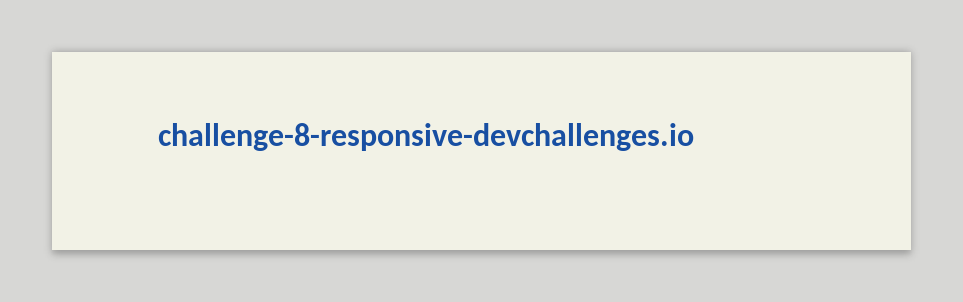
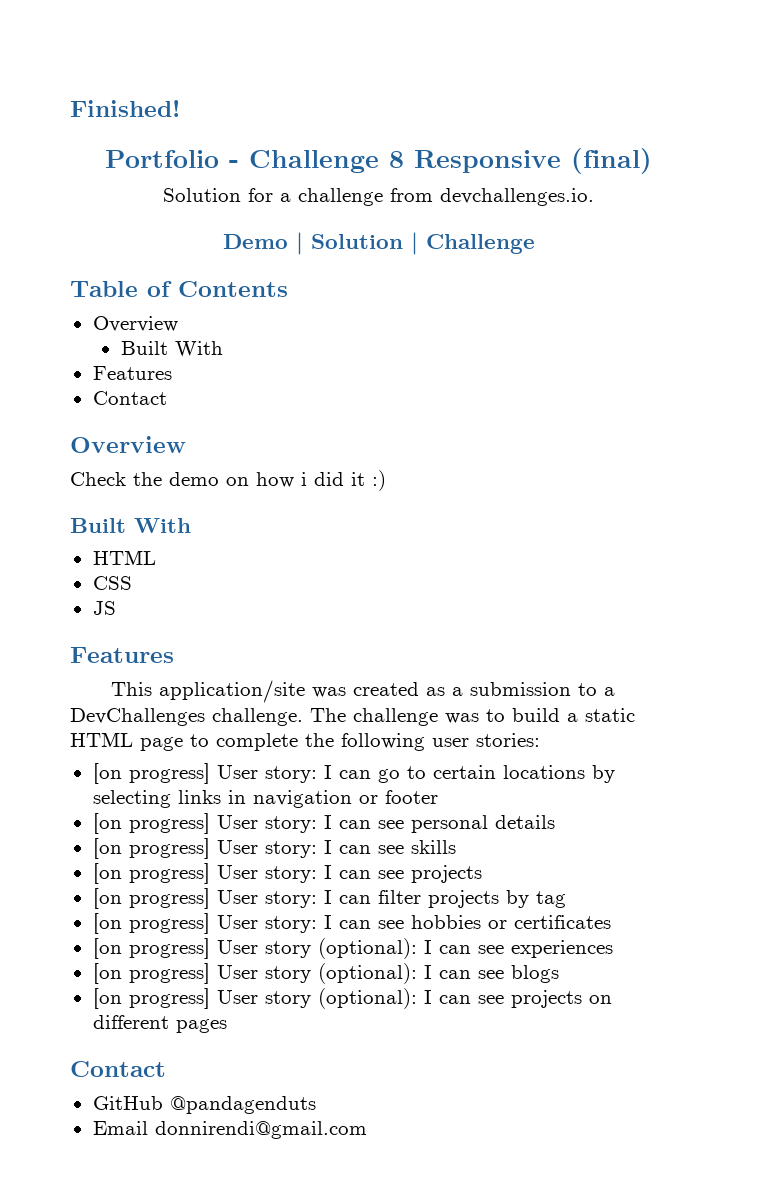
[158,123,694,151] challenge-8-responsive-devchallenges.io -> [70,100,180,117] [105,148,652,174] [163,188,594,206] [222,232,535,255] [70,281,288,297] [92,316,178,332] [120,341,223,357] [92,366,172,380] [92,391,167,405] [70,436,186,453] [70,470,386,491] [70,518,191,533] [92,550,156,565] [92,576,132,590] [92,601,116,615] [70,647,174,663] [110,680,615,703] [70,708,635,726] [70,732,540,751] [92,763,615,784] [92,790,438,808] [92,813,555,834] [92,838,456,859] [92,863,482,884] [92,888,566,909] [92,913,611,934] [92,938,613,959] [92,963,559,984] [92,988,612,1009] [92,1015,227,1033] [70,1061,166,1077] [92,1096,316,1114] [92,1121,367,1139] Finished! // Portfolio - Challenge 8 Responsive (final) // Solution for a challenge from devchallenges.io. // Demo | Solution | Challenge // Table of Contents // Overview // Built With // Features // Contact // Overview // Check the demo on how i did it :) // Built With // HTML // CSS // JS // Features // This application/site was created as a submission to a DevChallenges challenge. The challenge was to build a static HTML page to complete the following user stories: // [on progress] User story: I can go to certain locations by selecting links in navigation or footer // [on progress] User story: I can see personal details // [on progress] User story: I can see skills // [on progress] User story: I can see projects // [on progress] User story: I can filter projects by tag // [on progress] User story: I can see hobbies or certificates // [on progress] User story (optional): I can see experiences // [on progress] User story (optional): I can see blogs // [on progress] User story (optional): I can see projects on different pages // Contact // GitHub @pandagenduts // Email donnirendi@gmail.com

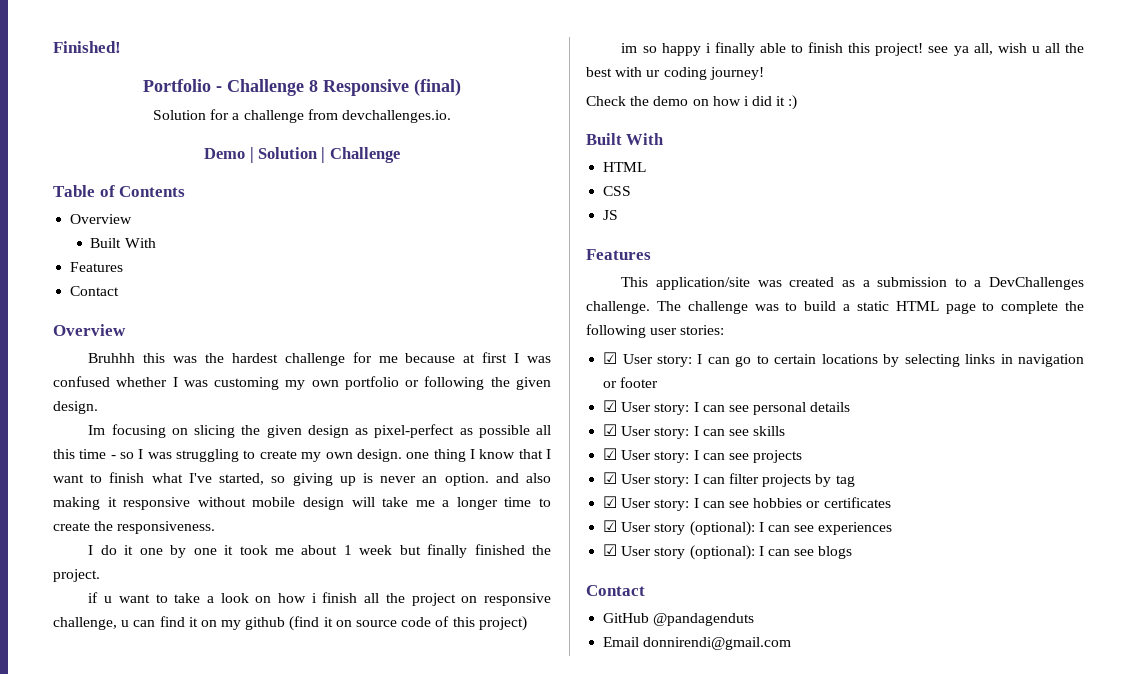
(186, 444) none -> [88,352,552,366] [53,376,551,390] [53,401,98,414] [88,424,551,438] [53,449,552,462] [53,472,551,486] [53,497,551,510] [53,521,216,534] [88,544,551,558] [53,569,100,582] [88,592,551,606] [53,616,527,631] [621,42,1084,56] [586,67,764,80] // Bruhhh this was the hardest challenge for me because at first I was confused whether I was customing my own portfolio or following the given design. // Im focusing on slicing the given design as pixel-perfect as possible all this time - so I was struggling to create my own design. one thing I know that I want to finish what I've started, so giving up is never an option. and also making it responsive without mobile design will take me a longer time to create the responsiveness. // I do it one by one it took me about 1 week but finally finished the project. // if u want to take a look on how i finish all the project on responsive challenge, u can find it on my github (find it on source code of this project) // im so happy i finally able to finish this project! see ya all, wish u all the best with ur coding journey!
[92,763,210,784] [on progress] -> [603,352,618,364] ☑
[92,813,210,834] [on progress] -> [603,400,618,412] ☑
[92,838,210,859] [on progress] -> [603,424,618,436] ☑
[92,863,210,884] [on progress] -> [603,448,618,460] ☑
[92,888,210,909] [on progress] -> [603,472,618,484] ☑
[92,913,210,934] [on progress] -> [603,496,618,508] ☑
[92,938,210,959] [on progress] -> [603,520,618,532] ☑
[92,963,210,984] [on progress] -> [603,544,618,556] ☑
[92,988,612,1009] [92,1015,227,1033] // [on progress] User story (optional): I can see projects on different pages -> (853, 552) none

